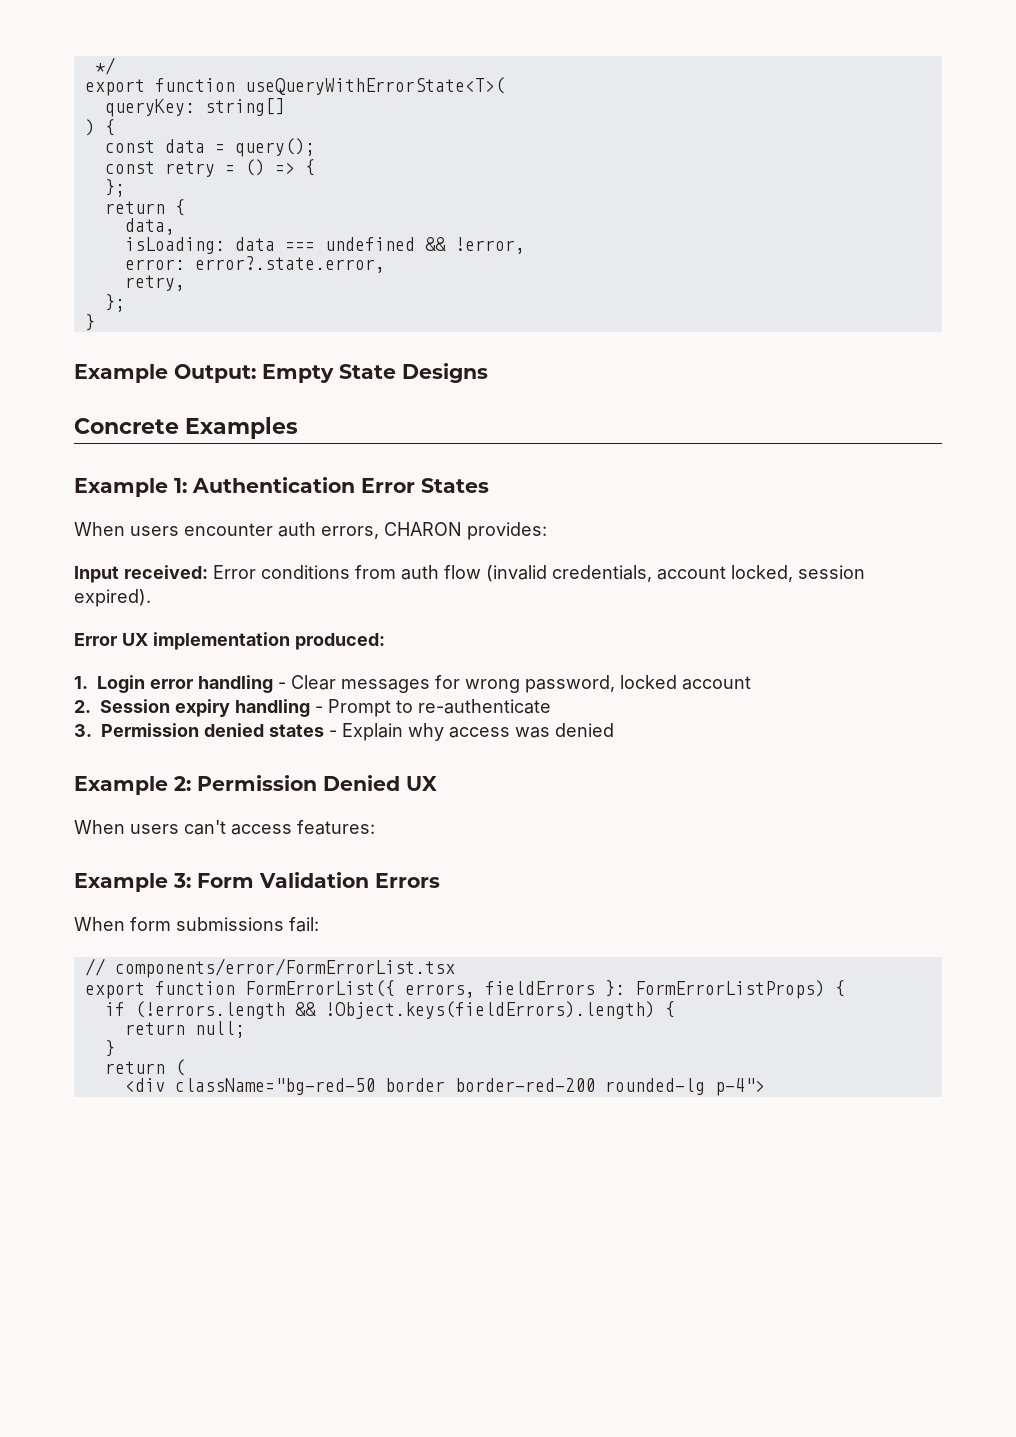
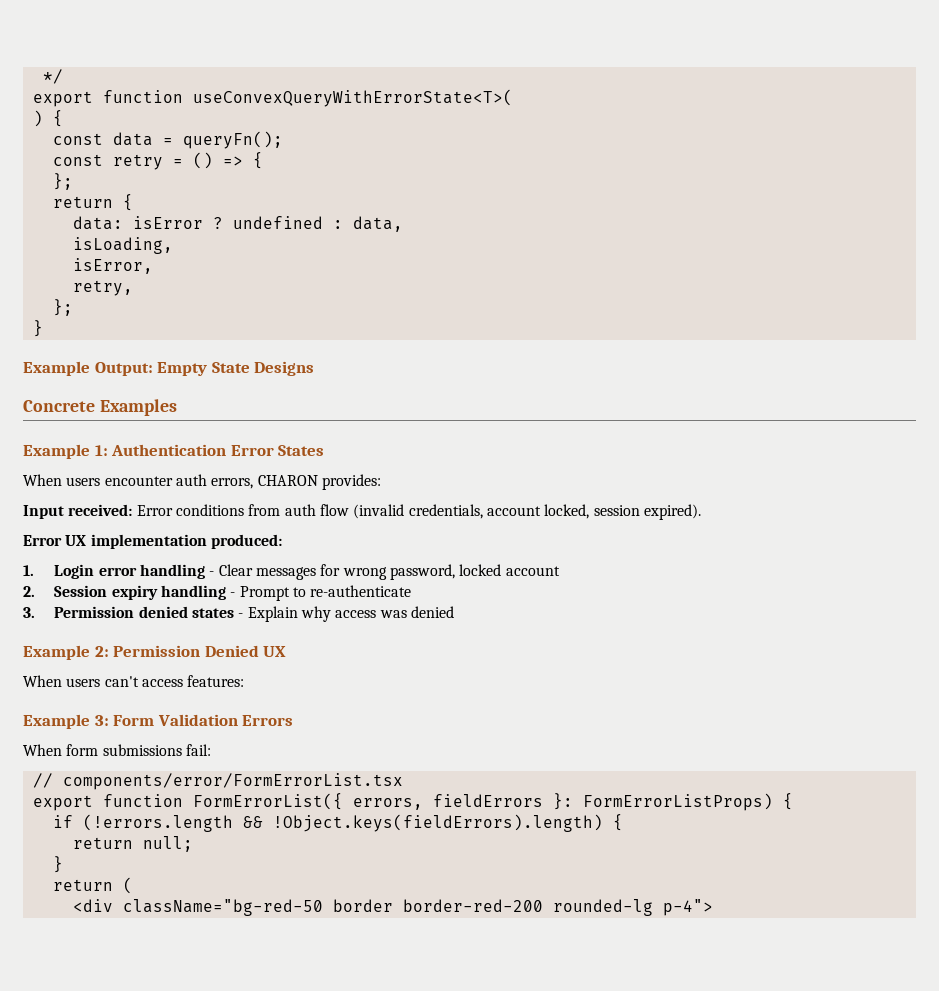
[244,77,505,95] [104,98,285,117] useQueryWithErrorState<T>( // queryKey: string[] -> [192,89,513,107] useConvexQueryWithErrorState<T>(
[234,138,315,157] query(); -> [182,131,283,149] queryFn();
[124,218,175,235] [124,237,525,254] [124,256,385,273] data, // isLoading: data === undefined && !error, // error: error?.state.error, -> [72,216,403,232] [72,237,173,254] [72,258,153,274] data: isError ? undefined : data, // isLoading, // isError,

